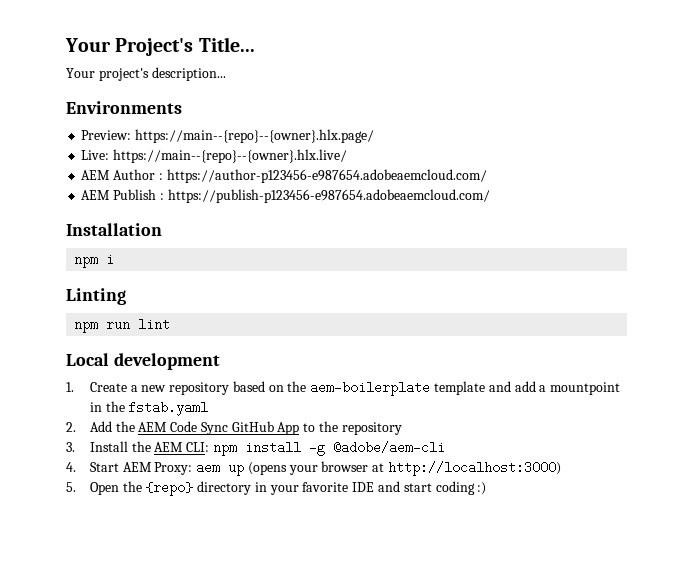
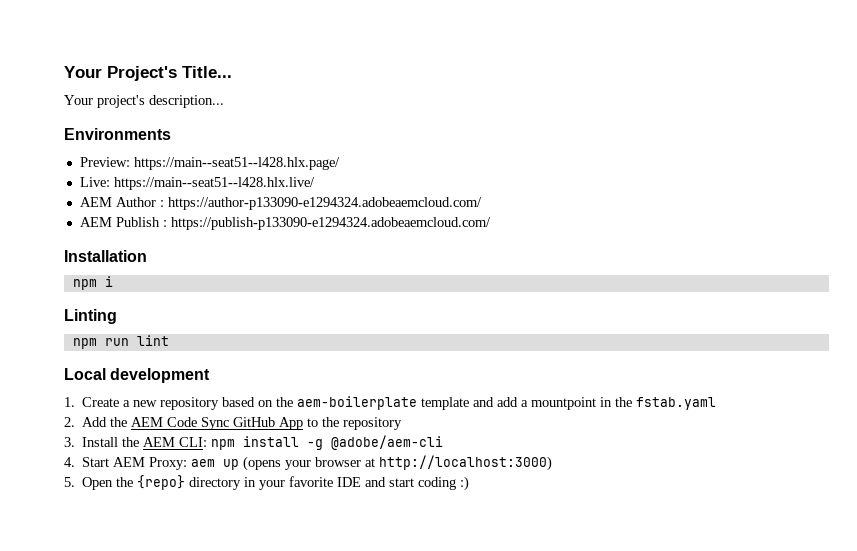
[135,129,375,143] https://main--{repo}--{owner}.hlx.page/ -> [133,157,340,170] https://main--seat51--l428.hlx.page/
[113,149,348,163] https://main--{repo}--{owner}.hlx.live/ -> [113,177,315,190] https://main--seat51--l428.hlx.live/
[166,169,487,183] https://author-p123456-e987654.adobeaemcloud.com/ -> [167,197,482,210] https://author-p133090-e1294324.adobeaemcloud.com/
[167,189,490,203] https://publish-p123456-e987654.adobeaemcloud.com/ -> [170,217,491,230] https://publish-p133090-e1294324.adobeaemcloud.com/

